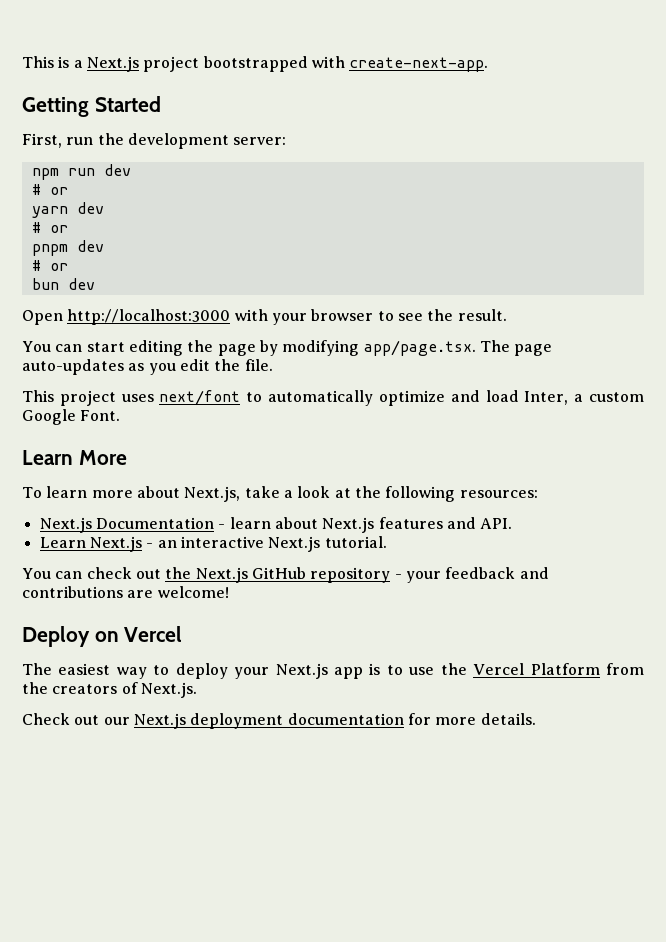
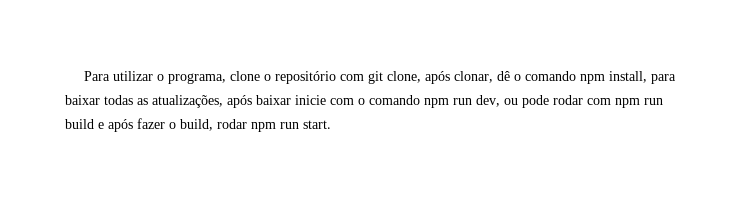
[22,56,489,72] [22,96,161,117] [22,133,287,149] [31,164,131,180] [31,184,68,195] [31,202,104,218] [31,222,68,233] [31,240,104,256] [31,260,68,271] [31,278,95,290] [22,309,507,325] [22,340,553,356] [22,359,273,375] [22,390,644,406] [22,409,121,425] [22,450,127,465] [22,486,538,502] [39,517,513,533] [39,536,387,552] [22,567,549,583] [22,586,229,598] [22,626,183,647] [22,663,645,679] [22,682,197,698] [22,713,536,729] This is a Next.js project bootstrapped with create-next-app. // Getting Started // First, run the development server: // npm run dev // # or // yarn dev // # or // pnpm dev // # or // bun dev // Open http://localhost:3000 with your browser to see the result. // You can start editing the page by modifying app/page.tsx. The page auto-updates as you edit the file. // This project uses next/font to automatically optimize and load Inter, a custom Google Font. // Learn More // To learn more about Next.js, take a look at the following resources: // Next.js Documentation - learn about Next.js features and API. // Learn Next.js - an interactive Next.js tutorial. // You can check out the Next.js GitHub repository - your feedback and contributions are welcome! // Deploy on Vercel // The easiest way to deploy your Next.js app is to use the Vercel Platform from the creators of Next.js. // Check out our Next.js deployment documentation for more details. -> [84,71,677,84] [65,95,663,108] [65,118,331,132] Para utilizar o programa, clone o repositório com git clone, após clonar, dê o comando npm install, para baixar todas as atualizações, após baixar inicie com o comando npm run dev, ou pode rodar com npm run build e após fazer o build, rodar npm run start.

